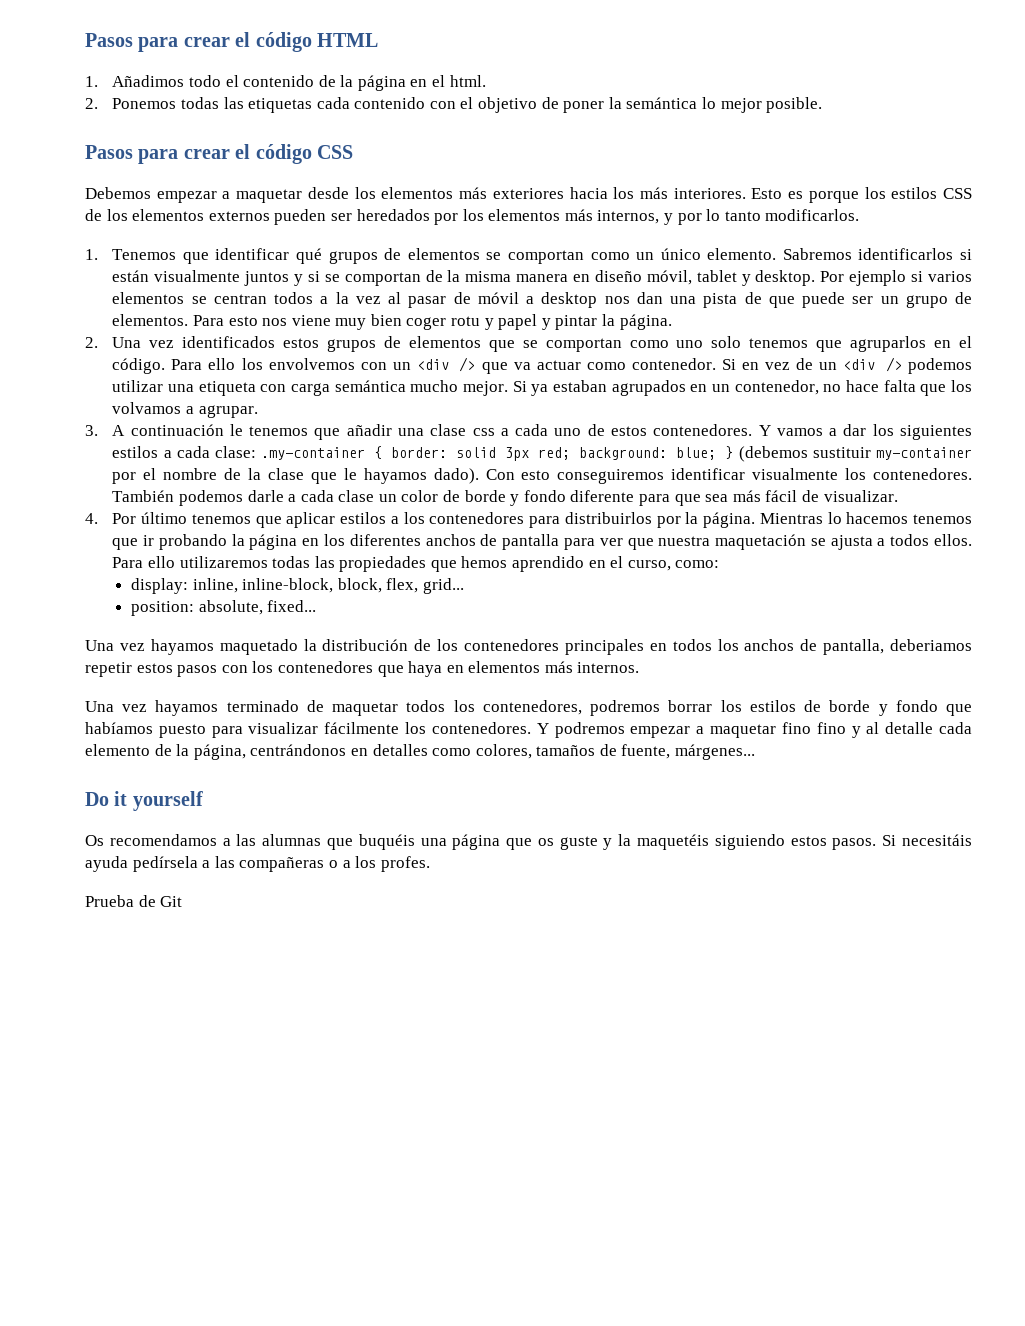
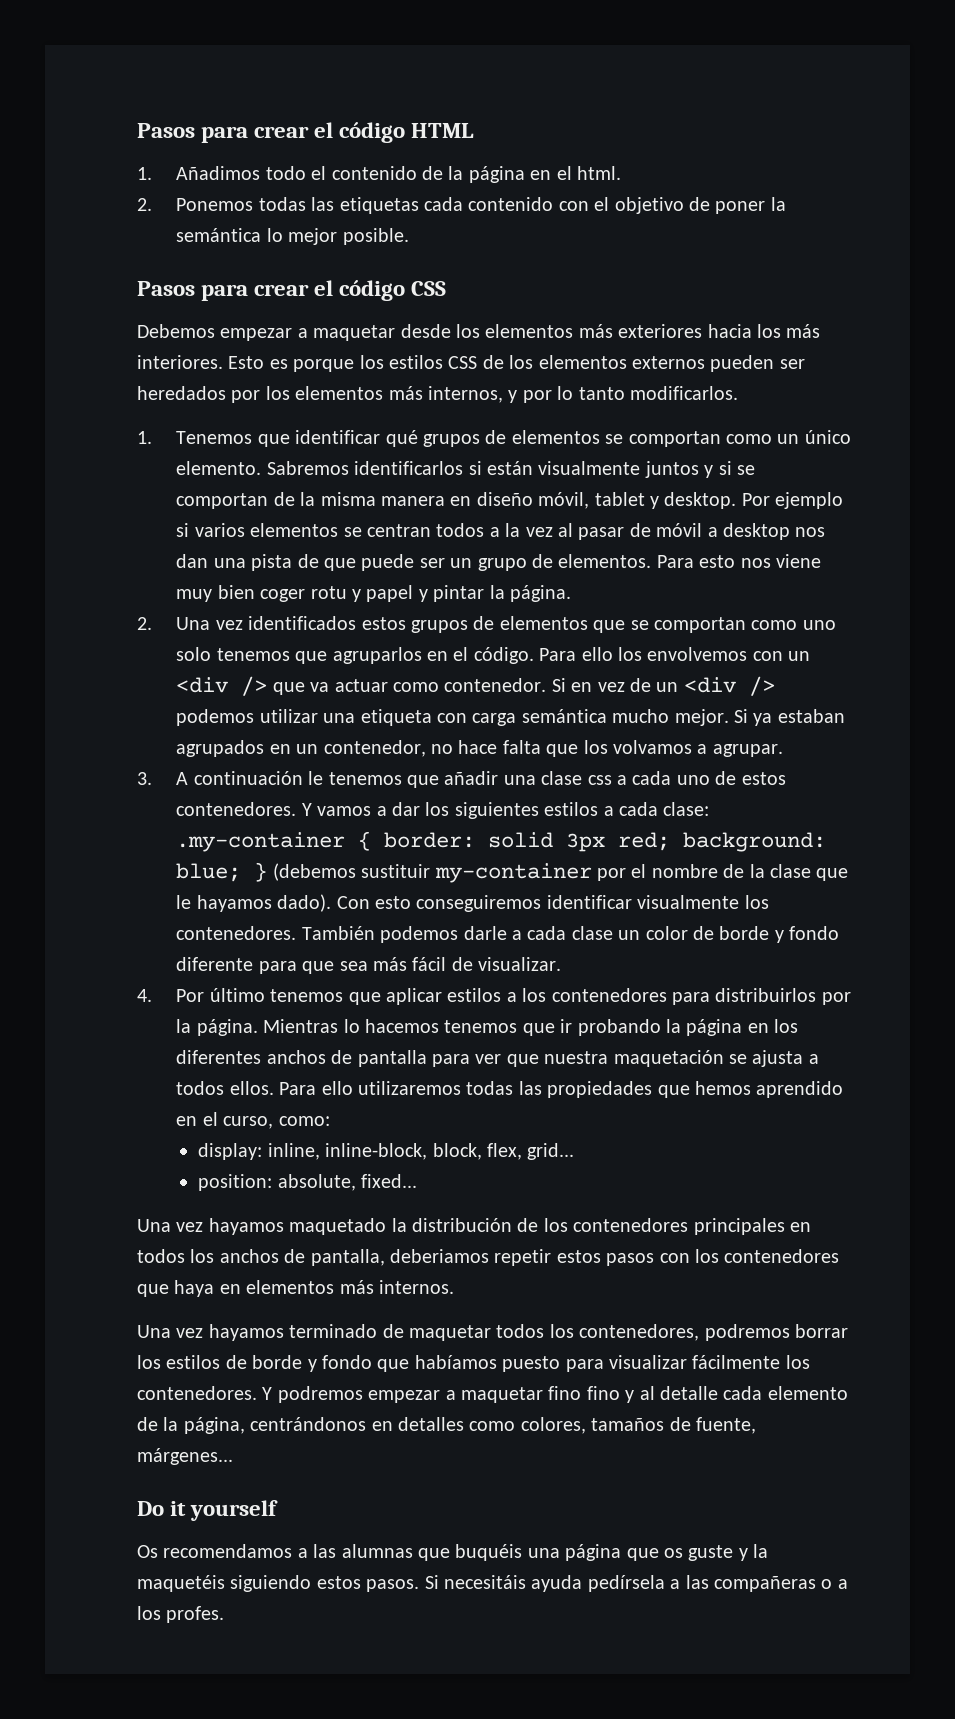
[85,895,183,907] // Prueba de Git -> (225, 1614) none

